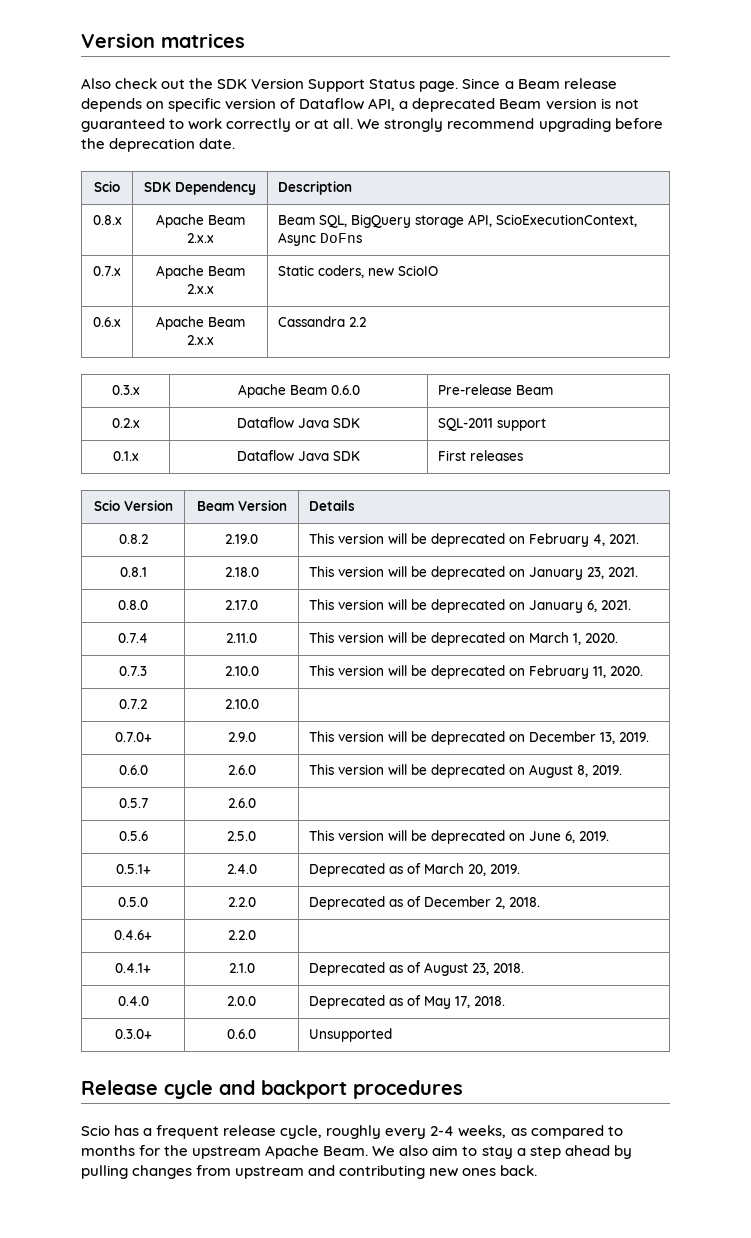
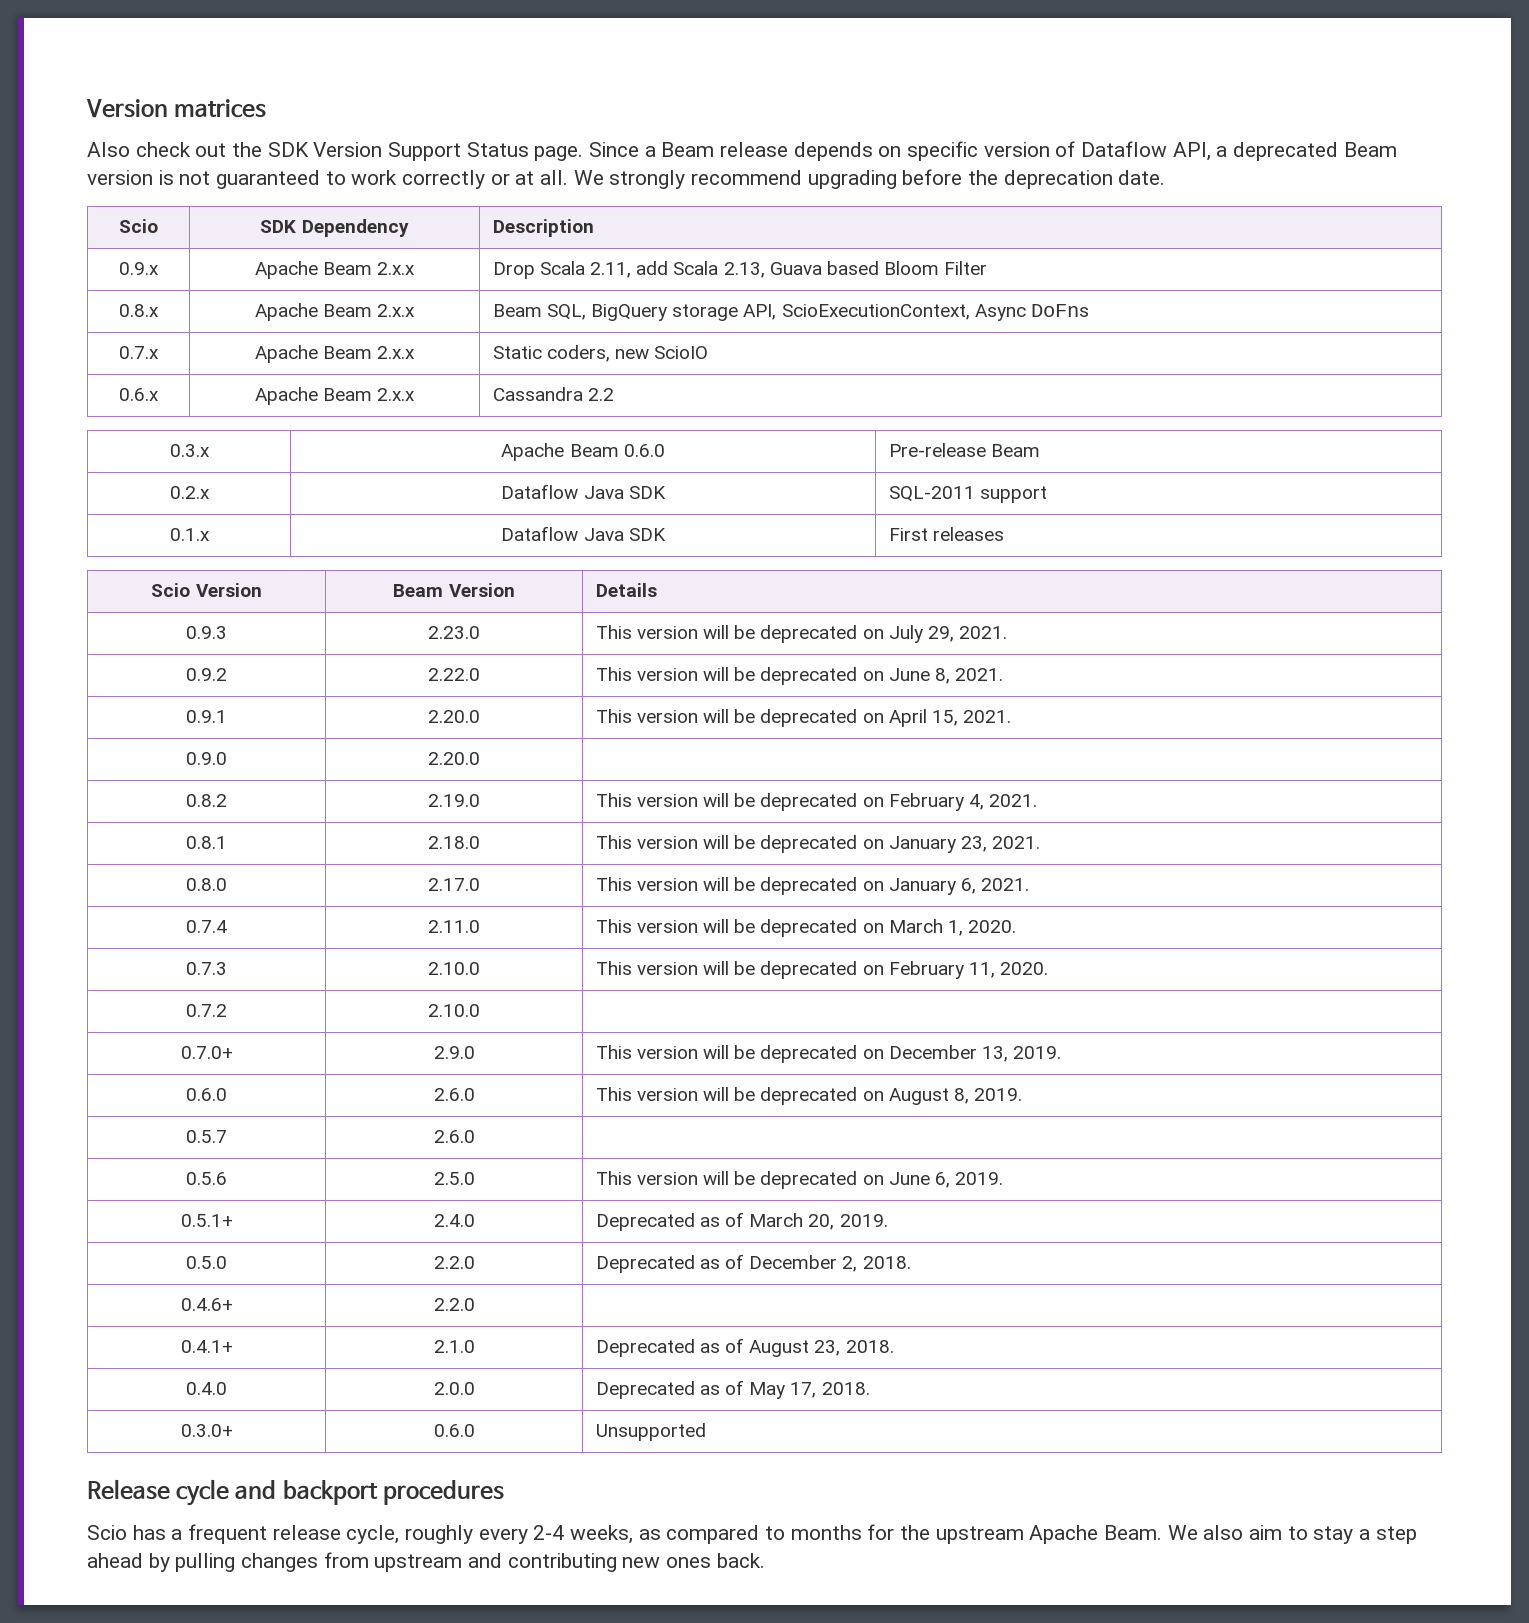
(352, 188) none -> [119,262,159,275] [254,261,416,279] [492,261,988,279] // 0.9.x | Apache Beam 2.x.x | Drop Scala 2.11, add Scala 2.13, Guava based Bloom Filter
(355, 505) none -> [186,626,227,639] [428,626,481,639] [595,625,1007,643] [186,668,227,681] [428,668,481,681] [595,667,1003,685] [186,710,227,723] [428,710,481,723] [595,709,1011,727] [186,752,227,765] [428,752,481,765] // 0.9.3 | 2.23.0 | This version will be deprecated on July 29, 2021. // 0.9.2 | 2.22.0 | This version will be deprecated on June 8, 2021. // 0.9.1 | 2.20.0 | This version will be deprecated on April 15, 2021. // 0.9.0 | 2.20.0 |

